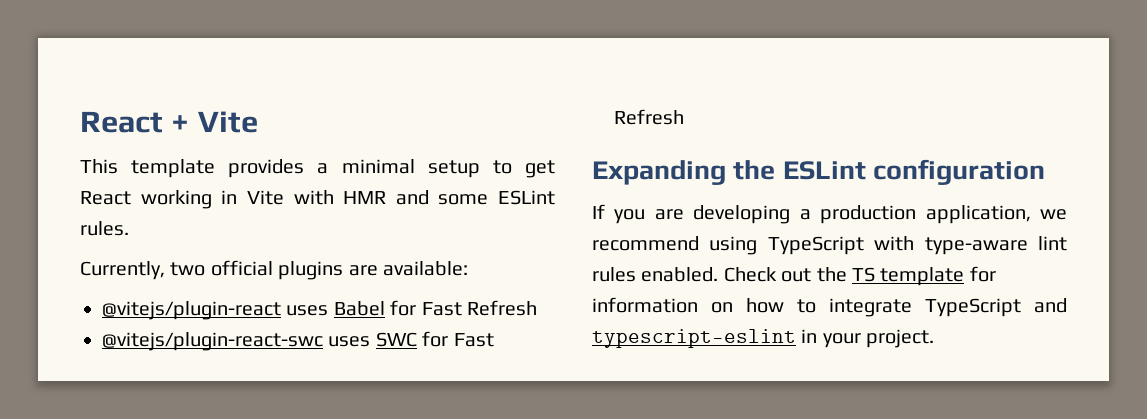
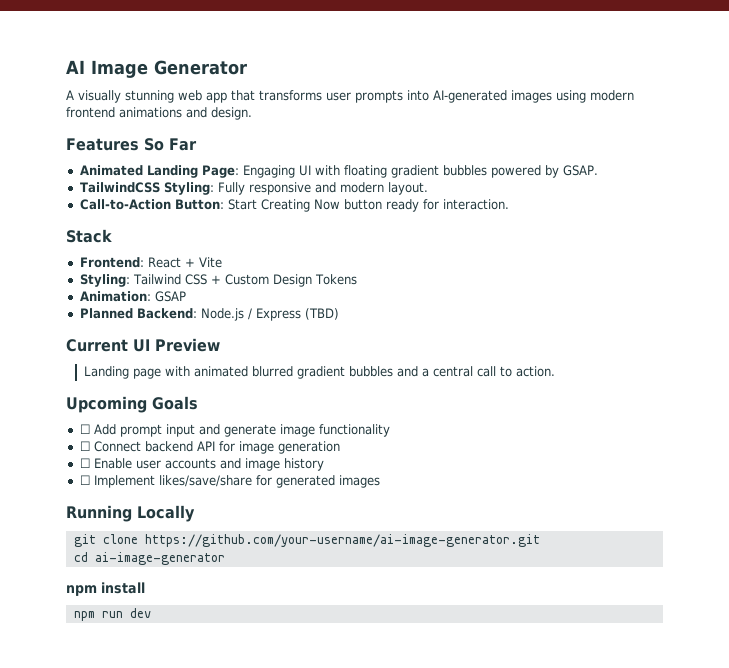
[80,111,258,133] [80,159,555,178] [80,190,555,209] [80,221,129,236] [80,260,468,280] [102,300,537,320] [102,331,494,351] [614,109,684,125] [592,159,1045,185] [592,204,1067,224] [592,236,1067,255] [592,266,996,286] [592,297,1067,317] [592,329,935,348] React + Vite // This template provides a minimal setup to get React working in Vite with HMR and some ESLint rules. // Currently, two official plugins are available: // @vitejs/plugin-react uses Babel for Fast Refresh // @vitejs/plugin-react-swc uses SWC for Fast Refresh // Expanding the ESLint configuration // If you are developing a production application, we recommend using TypeScript with type-aware lint rules enabled. Check out the TS template for information on how to integrate TypeScript and typescript-eslint in your project. -> [66,60,247,78] [66,90,634,103] [66,107,252,120] [66,138,197,151] [79,165,598,178] [79,182,428,195] [79,199,509,212] [66,229,112,243] [79,257,222,268] [79,274,357,287] [79,291,186,302] [79,308,339,321] [66,338,220,352] [83,366,555,379] [66,396,198,413] [79,424,390,437] [79,441,340,454] [79,458,324,471] [79,475,380,488] [66,505,195,522] [73,534,540,547] [73,552,225,565] [66,582,145,596] [73,608,151,621] AI Image Generator // A visually stunning web app that transforms user prompts into AI-generated images using modern frontend animations and design. // Features So Far // Animated Landing Page: Engaging UI with floating gradient bubbles powered by GSAP. // TailwindCSS Styling: Fully responsive and modern layout. // Call-to-Action Button: Start Creating Now button ready for interaction. // Stack // Frontend: React + Vite // Styling: Tailwind CSS + Custom Design Tokens // Animation: GSAP // Planned Backend: Node.js / Express (TBD) // Current UI Preview // Landing page with animated blurred gradient bubbles and a central call to action. // Upcoming Goals // ☐ Add prompt input and generate image functionality // ☐ Connect backend API for image generation // ☐ Enable user accounts and image history // ☐ Implement likes/save/share for generated images // Running Locally // git clone https://github.com/your-username/ai-image-generator.git // cd ai-image-generator // npm install // npm run dev

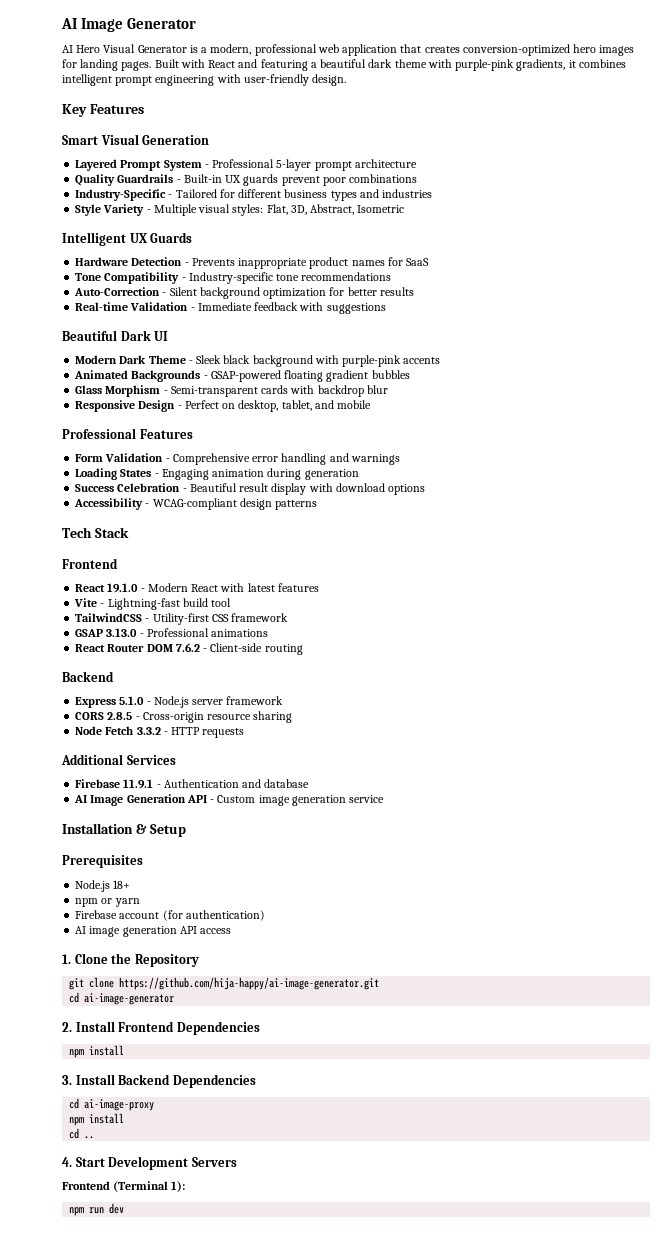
[66,90,634,103] [66,107,207,118] A visually stunning web app that transforms user prompts into AI-generated images using modern frontend animations and -> [62,44,635,56] [62,59,626,71] [62,74,309,86] AI Hero Visual Generator is a modern, professional web application that creates conversion-optimized hero images for landing pages. Built with React and featuring a beautiful dark theme with purple-pink gradients, it combines intelligent prompt engineering with user-friendly
[66,138,197,151] [79,165,598,178] [79,182,428,195] [79,199,509,212] [66,229,112,243] [79,257,222,268] [79,274,357,287] [79,291,186,302] [79,308,339,321] [66,338,220,352] [83,366,555,379] [66,396,198,413] [79,424,390,437] [79,441,340,454] [79,458,324,471] [79,475,380,488] [66,505,195,522] Features So Far // Animated Landing Page: Engaging UI with floating gradient bubbles powered by GSAP. // TailwindCSS Styling: Fully responsive and modern layout. // Call-to-Action Button: Start Creating Now button ready for interaction. // Stack // Frontend: React + Vite // Styling: Tailwind CSS + Custom Design Tokens // Animation: GSAP // Planned Backend: Node.js / Express (TBD) // Current UI Preview // Landing page with animated blurred gradient bubbles and a central call to action. // Upcoming Goals // ☐ Add prompt input and generate image functionality // ☐ Connect backend API for image generation // ☐ Enable user accounts and image history // ☐ Implement likes/save/share for generated images // Running Locally -> [62,104,144,117] [62,134,210,145] [75,159,417,171] [75,174,418,186] [75,189,433,201] [75,204,405,216] [62,232,193,246] [75,257,430,269] [75,272,392,284] [74,287,414,299] [75,302,386,314] [62,330,169,341] [75,355,441,367] [74,370,410,382] [75,385,388,397] [75,400,372,412] [62,428,193,439] [75,453,400,465] [75,468,359,480] [75,483,426,495] [74,498,318,510] [62,527,129,538] [62,558,118,569] [75,583,319,593] [74,598,232,610] [75,613,289,625] [75,628,269,637] [75,643,303,655] [62,671,114,682] [75,696,284,708] [75,711,293,723] [75,726,245,738] [61,754,176,765] [75,779,310,789] [74,794,385,806] [62,823,186,837] [62,855,143,868] [75,880,131,892] [75,898,140,907] [75,910,265,921] [75,926,232,937] [62,953,199,967] Key Features // Smart Visual Generation // Layered Prompt System - Professional 5-layer prompt architecture // Quality Guardrails - Built-in UX guards prevent poor combinations // Industry-Specific - Tailored for different business types and industries // Style Variety - Multiple visual styles: Flat, 3D, Abstract, Isometric // Intelligent UX Guards // Hardware Detection - Prevents inappropriate product names for SaaS // Tone Compatibility - Industry-specific tone recommendations // Auto-Correction - Silent background optimization for better results // Real-time Validation - Immediate feedback with suggestions // Beautiful Dark UI // Modern Dark Theme - Sleek black background with purple-pink accents // Animated Backgrounds - GSAP-powered floating gradient bubbles // Glass Morphism - Semi-transparent cards with backdrop blur // Responsive Design - Perfect on desktop, tablet, and mobile // Professional Features // Form Validation - Comprehensive error handling and warnings // Loading States - Engaging animation during generation // Success Celebration - Beautiful result display with download options // Accessibility - WCAG-compliant design patterns // Tech Stack // Frontend // React 19.1.0 - Modern React with latest features // Vite - Lightning-fast build tool // TailwindCSS - Utility-first CSS framework // GSAP 3.13.0 - Professional animations // React Router DOM 7.6.2 - Client-side routing // Backend // Express 5.1.0 - Node.js server framework // CORS 2.8.5 - Cross-origin resource sharing // Node Fetch 3.3.2 - HTTP requests // Additional Services // Firebase 11.9.1 - Authentication and database // AI Image Generation API - Custom image generation service // Installation & Setup // Prerequisites // Node.js 18+ // npm or yarn // Firebase account (for authentication) // AI image generation API access // 1. Clone the Repository
[144,534,540,547] https://github.com/your-username/ai-image-generator.git -> [119,977,380,990] https://github.com/hija-happy/ai-image-generator.git
[66,582,145,596] npm install -> [62,1021,260,1035] [69,1045,125,1058] [62,1074,256,1088] [69,1098,155,1111] [69,1113,125,1126] [69,1128,95,1139] [62,1156,237,1170] [62,1181,186,1192] 2. Install Frontend Dependencies // npm install // 3. Install Backend Dependencies // cd ai-image-proxy // npm install // cd .. // 4. Start Development Servers // Frontend (Terminal 1):

